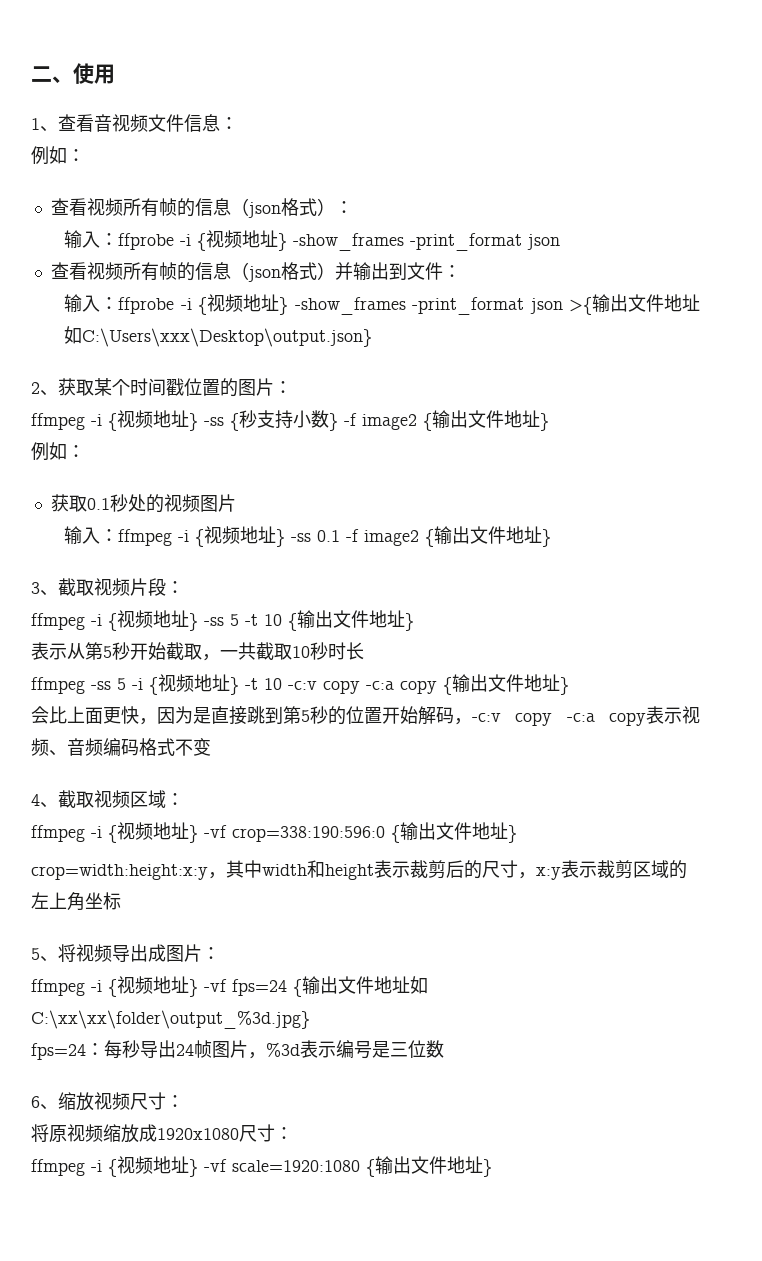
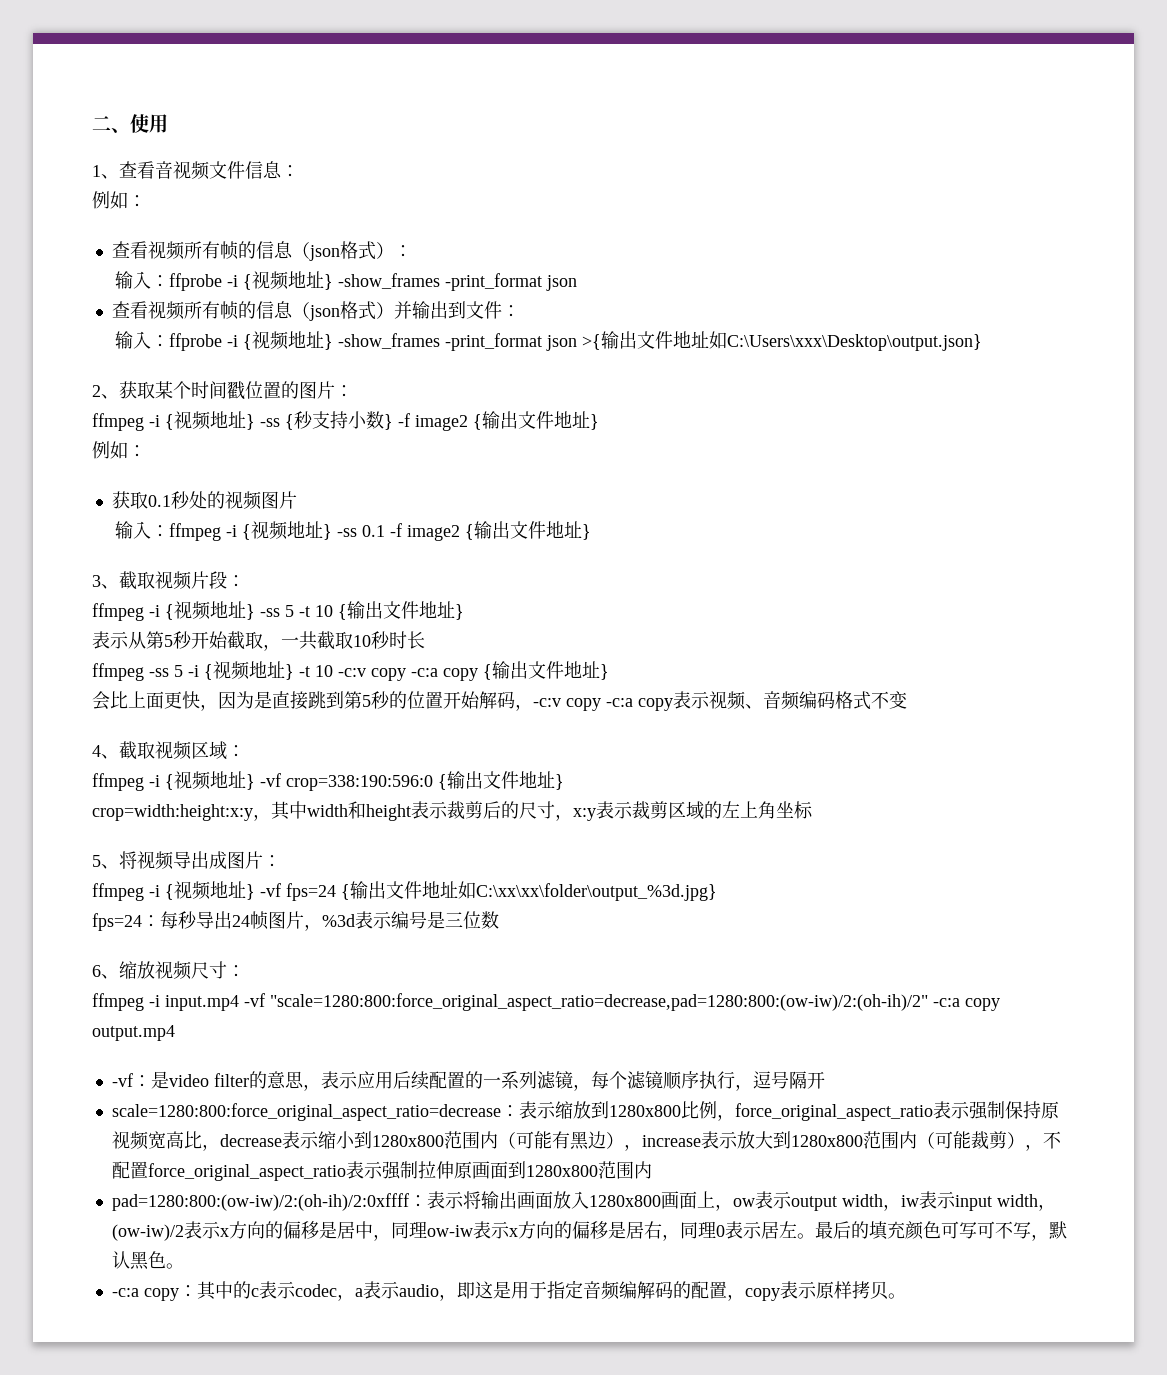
[31,1124,293,1143] [31,1156,492,1177] 将原视频缩放成1920x1080尺寸： // ffmpeg -i {视频地址} -vf scale=1920:1080 {输出文件地址} -> [92,993,1000,1011] [92,1025,175,1041] [111,1071,825,1091] [111,1101,1059,1121] [111,1131,1061,1151] [111,1161,652,1181] [111,1191,1056,1211] [111,1221,1067,1241] [111,1251,184,1270] [111,1280,906,1301] ffmpeg -i input.mp4 -vf "scale=1280:800:force_original_aspect_ratio=decrease,pad=1280:800:(ow-iw)/2:(oh-ih)/2" -c:a copy output.mp4 // -vf：是video filter的意思，表示应用后续配置的一系列滤镜，每个滤镜顺序执行，逗号隔开 // scale=1280:800:force_original_aspect_ratio=decrease：表示缩放到1280x800比例，force_original_aspect_ratio表示强制保持原视频宽高比，decrease表示缩小到1280x800范围内（可能有黑边），increase表示放大到1280x800范围内（可能裁剪），不配置force_original_aspect_ratio表示强制拉伸原画面到1280x800范围内 // pad=1280:800:(ow-iw)/2:(oh-ih)/2:0xffff：表示将输出画面放入1280x800画面上，ow表示output width，iw表示input width，(ow-iw)/2表示x方向的偏移是居中，同理ow-iw表示x方向的偏移是居右，同理0表示居左。最后的填充颜色可写可不写，默认黑色。 // -c:a copy：其中的c表示codec，a表示audio，即这是用于指定音频编解码的配置，copy表示原样拷贝。

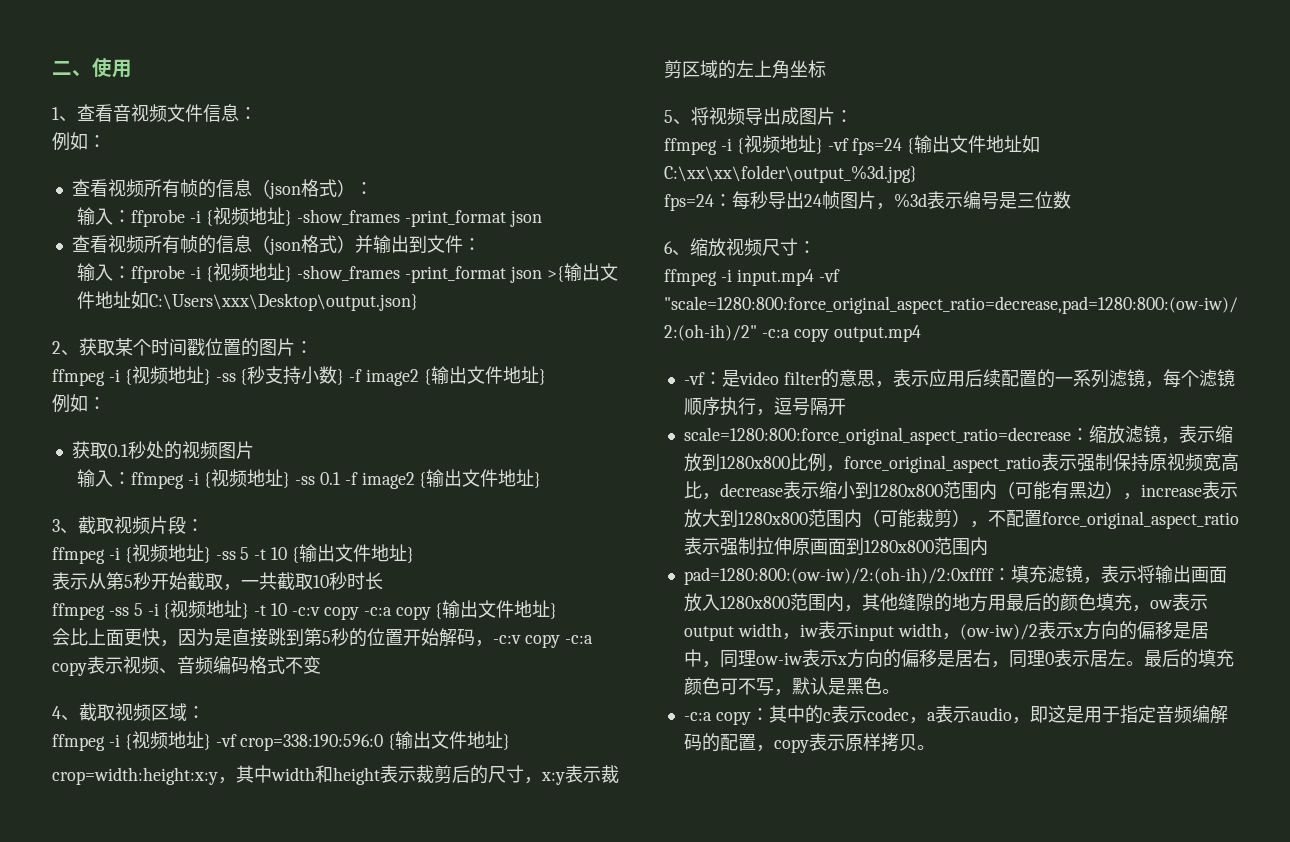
(519, 1111) none -> [1088,425,1179,444] 缩放滤镜，
(427, 1201) none -> [1010,565,1101,584] 填充滤镜，
[660,1191,715,1209] 画面上 -> [789,593,1132,612] 范围内，其他缝隙的地方用最后的颜色填充
[958,1221,995,1239] 写可 -> (738, 686) none
(130, 1260) none -> [827,678,846,695] 是

